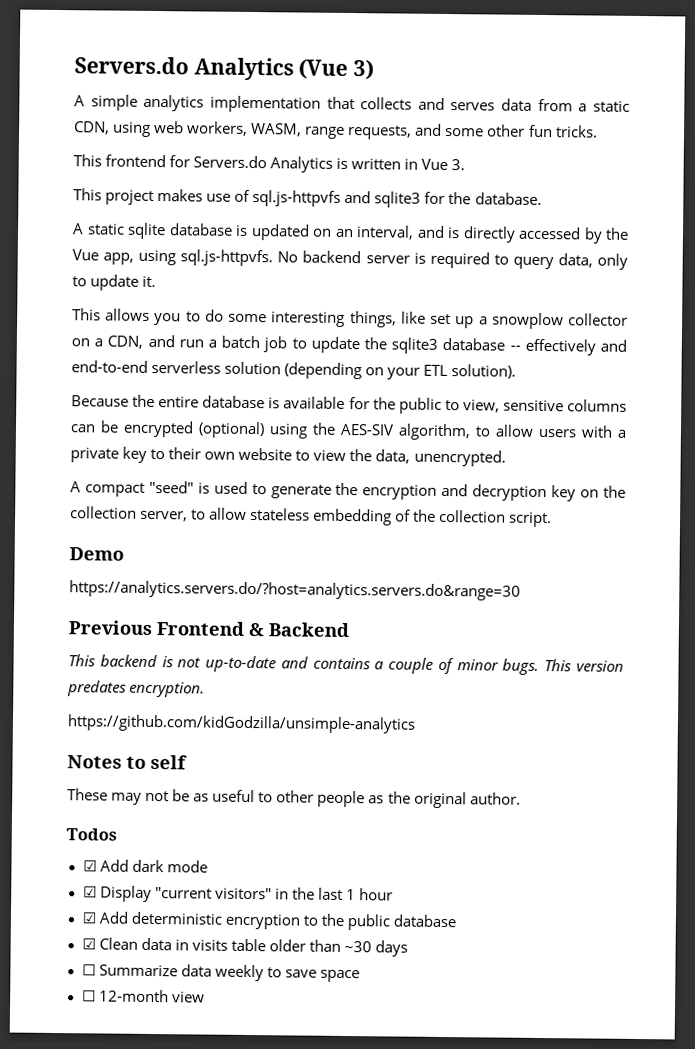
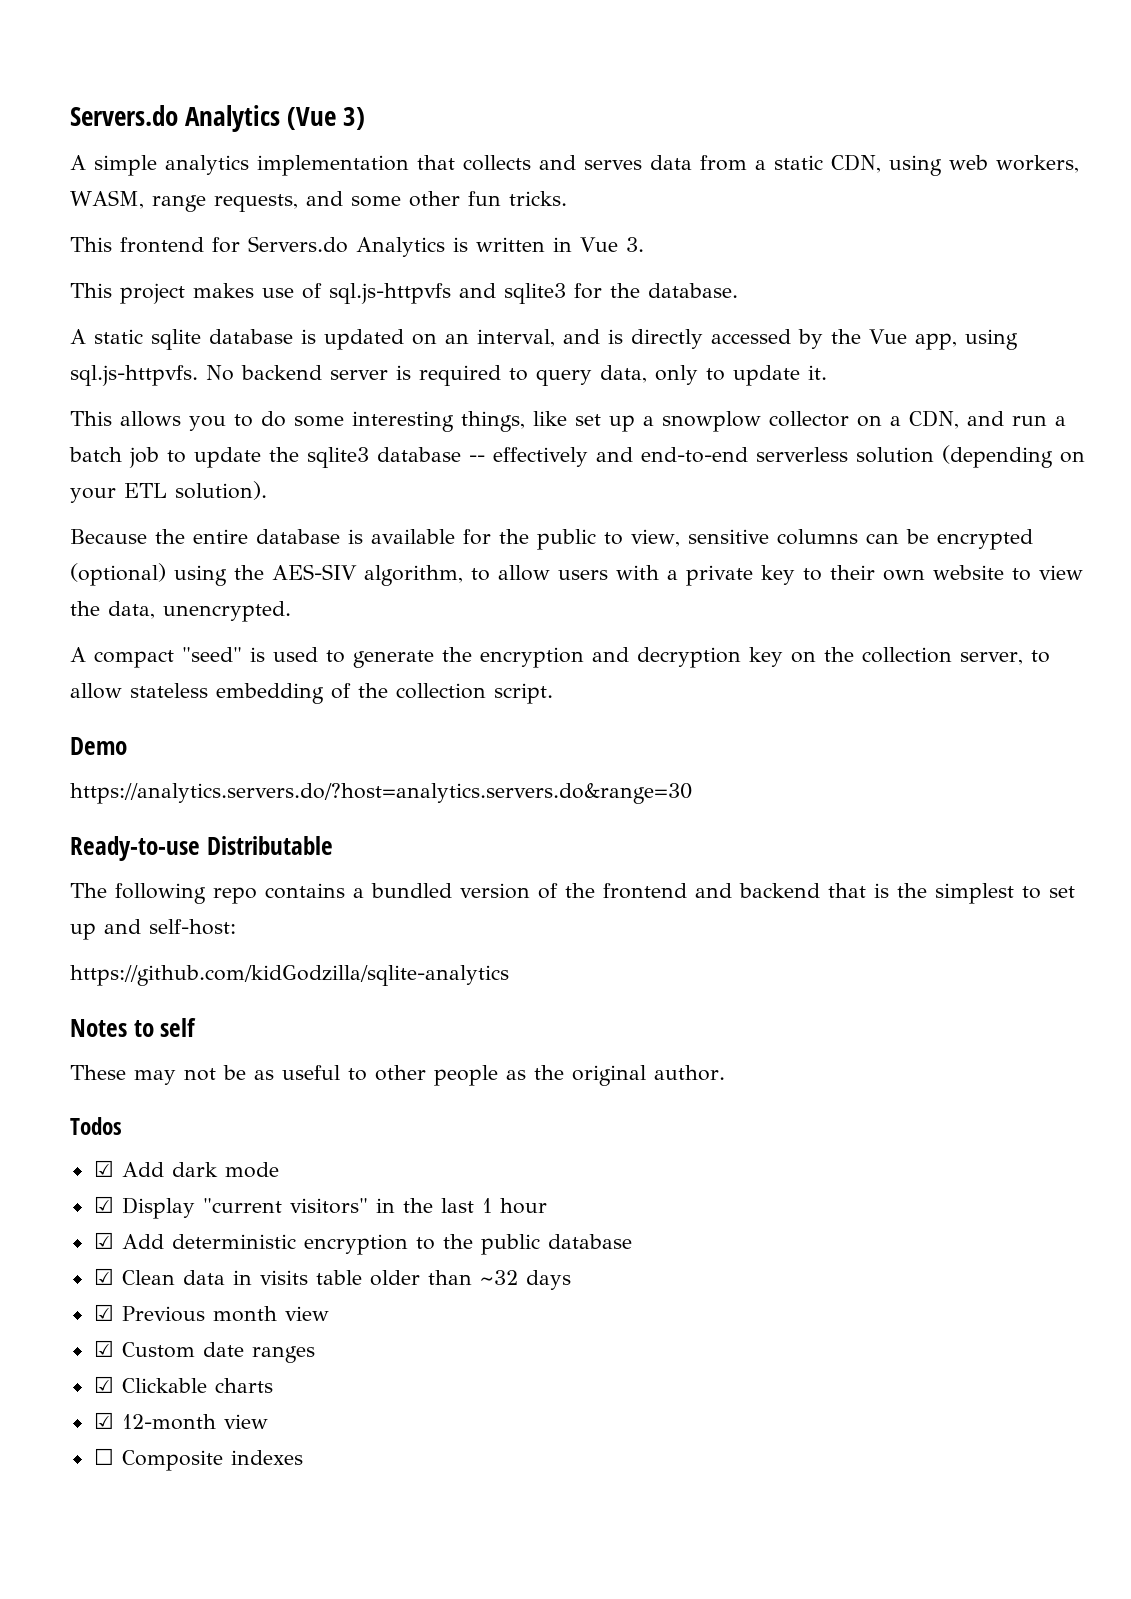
[68,620,349,638] [68,654,624,675] [67,680,206,698] [67,714,416,734] Previous Frontend & Backend // This backend is not up-to-date and contains a couple of minor bugs. This version predates encryption. // https://github.com/kidGodzilla/unsimple-analytics -> [70,836,333,861] [70,883,1075,904] [70,919,236,940] [70,965,509,986] Ready-to-use Distributable // The following repo contains a bundled version of the frontend and backend that is the simplest to set up and self-host: // https://github.com/kidGodzilla/sqlite-analytics
[343,940,372,953] ~30 -> [479,1270,518,1285] ~32
[81,964,360,983] [81,989,205,1003] ☐ Summarize data weekly to save space // ☐ 12-month view -> [93,1304,329,1322] [93,1340,315,1363] [93,1376,273,1393] [93,1412,268,1430] [93,1448,303,1471] ☑ Previous month view // ☑ Custom date ranges // ☑ Clickable charts // ☑ 12-month view // ☐ Composite indexes

